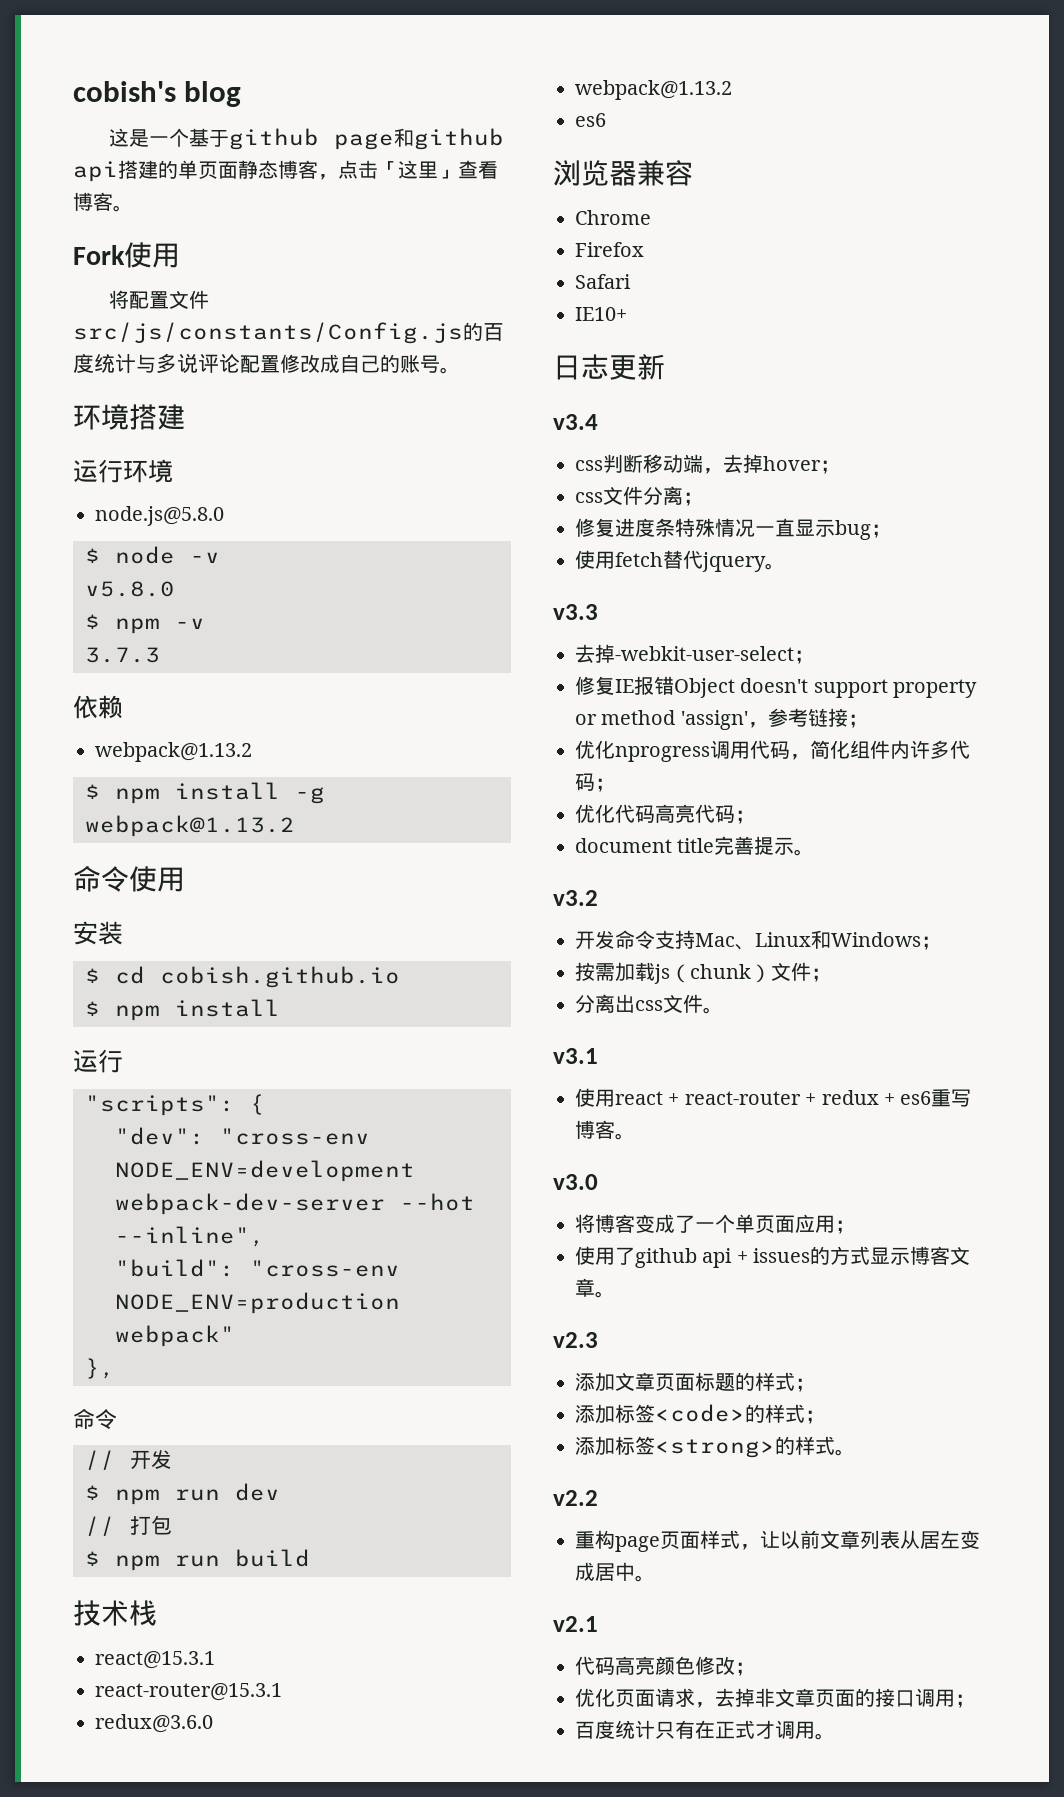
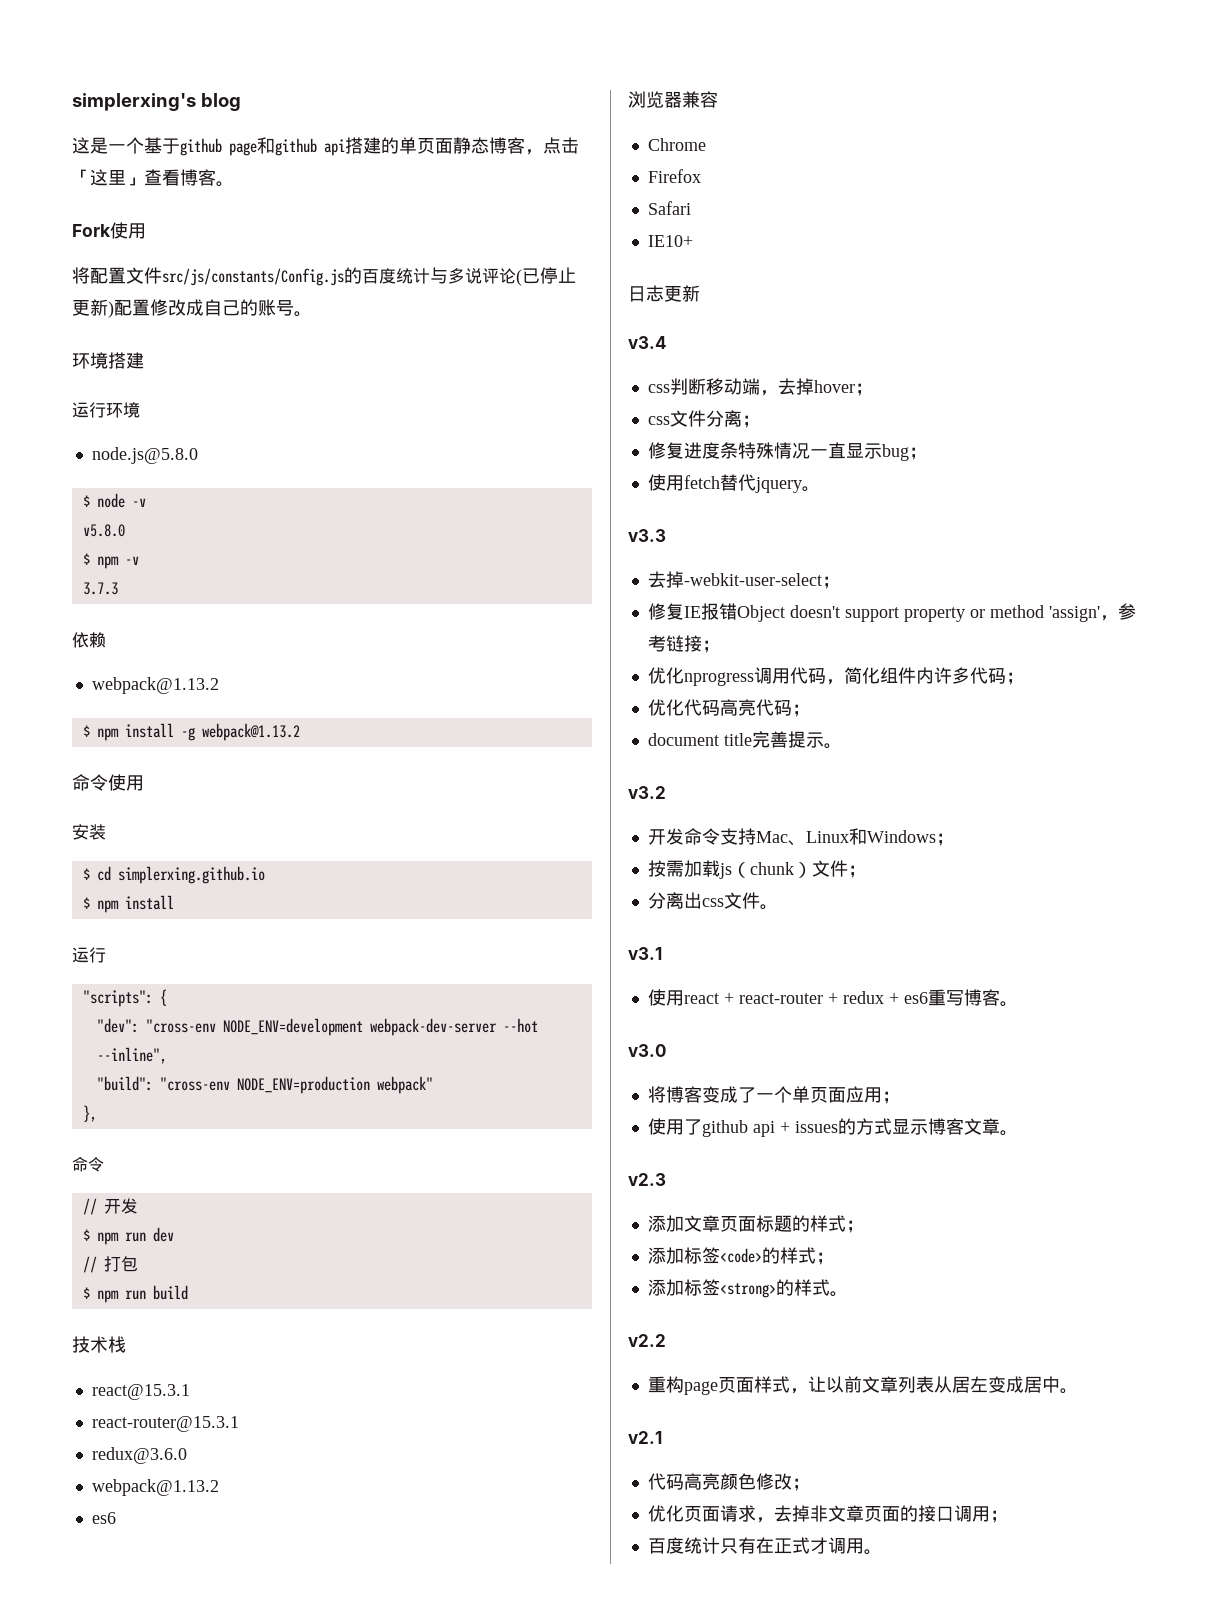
[73,81,176,102] cobish's -> [72,93,196,111] simplerxing's
(240, 363) none -> [516,267,576,286] [72,299,114,318] (已停止更新)
[160,966,400,988] cobish.github.io -> [117,866,265,884] simplerxing.github.io

